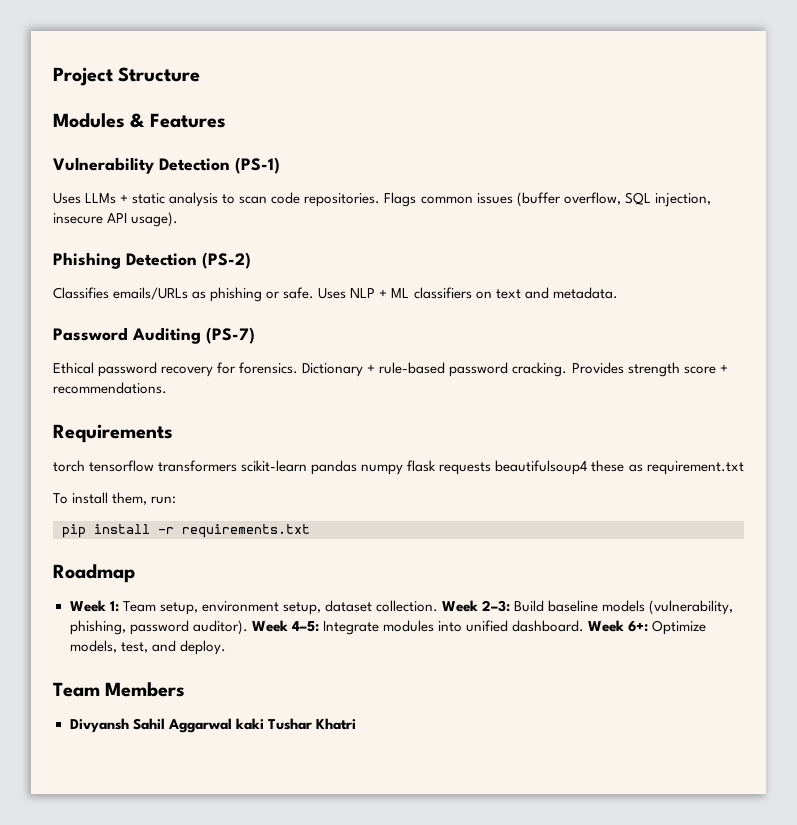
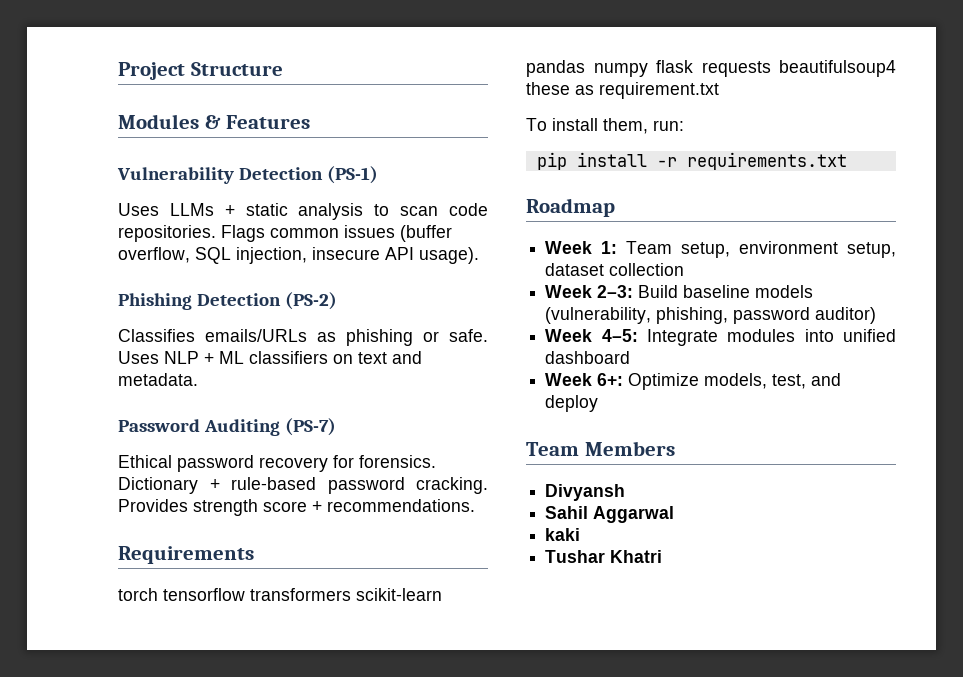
[375,600,438,612] collection. -> [609,263,685,276] collection //
[192,620,248,635] auditor). -> [815,307,877,324] auditor) //
[511,620,584,632] dashboard. -> [545,351,631,364] dashboard //
[179,640,226,655] deploy. -> [545,395,599,412] deploy
(129, 725) none -> (626, 492) //
(232, 725) none -> (675, 514) //
(264, 724) none -> (581, 534) //

